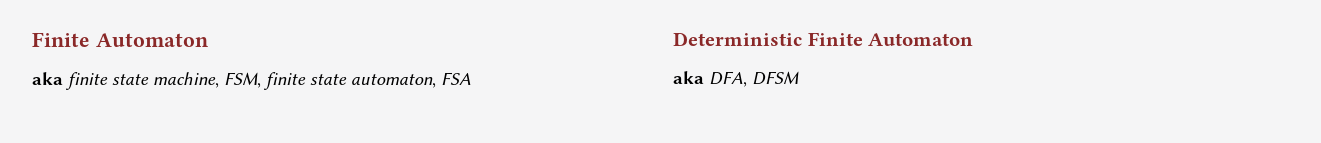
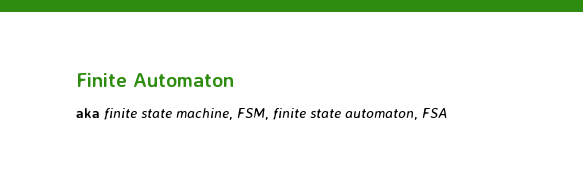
[673,32,974,46] [673,71,799,87] // Deterministic Finite Automaton // aka DFA, DFSM -> (447, 113) none

